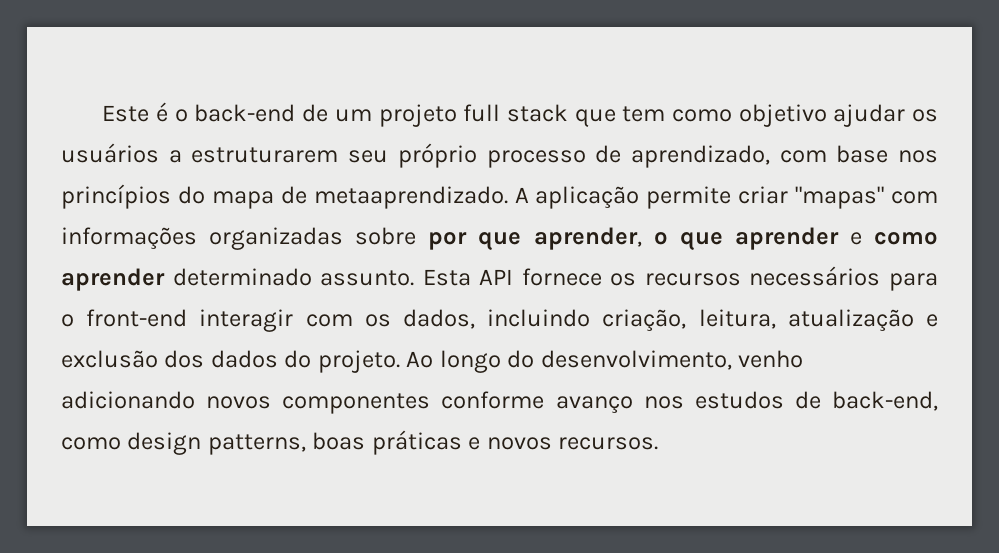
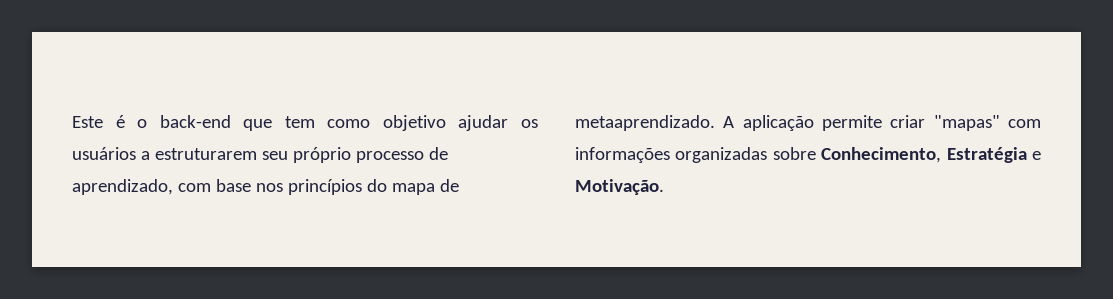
[302,104,568,127] de um projeto full stack -> (231, 121) none
[428,227,939,251] [61,266,938,291] [61,309,939,332] [61,350,804,373] [61,391,938,414] [61,430,659,455] por que aprender, o que aprender e como aprender determinado assunto. Esta API fornece os recursos necessários para o front-end interagir com os dados, incluindo criação, leitura, atualização e exclusão dos dados do projeto. Ao longo do desenvolvimento, venho adicionando novos componentes conforme avanço nos estudos de back-end, como design patterns, boas práticas e novos recursos. -> [821,147,1041,163] [575,179,664,195] Conhecimento, Estratégia e Motivação.

